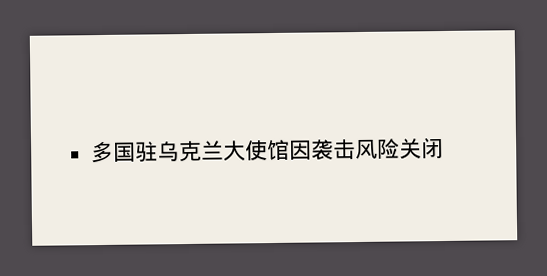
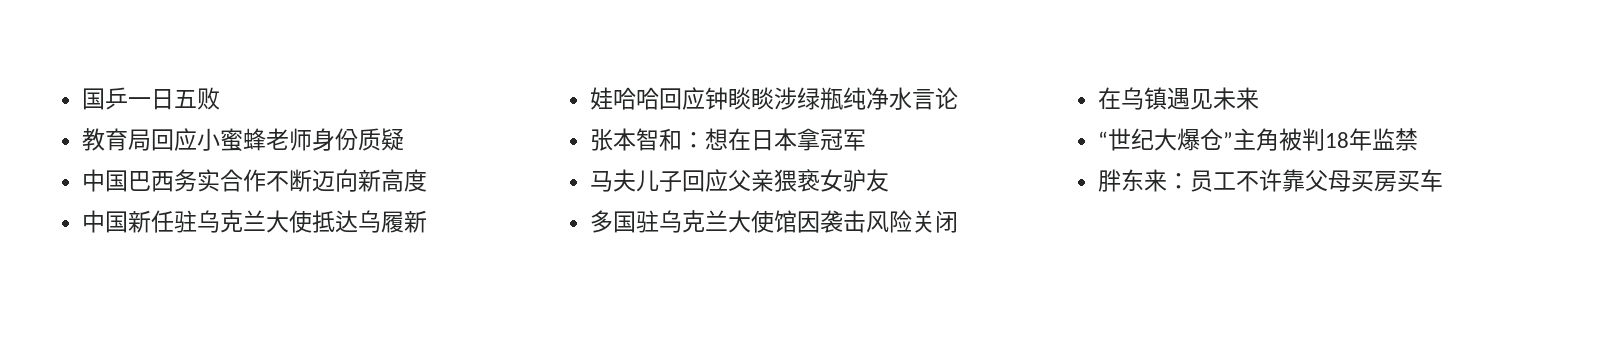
(90, 152) none -> [82,87,221,110] [82,128,405,151] [82,169,428,192] [82,210,428,233] [590,87,959,110] [590,128,867,151] [590,169,890,192] 国乒一日五败 // 教育局回应小蜜蜂老师身份质疑 // 中国巴西务实合作不断迈向新高度 // 中国新任驻乌克兰大使抵达乌履新 // 娃哈哈回应钟睒睒涉绿瓶纯净水言论 // 张本智和：想在日本拿冠军 // 马夫儿子回应父亲猥亵女驴友 //
(444, 148) none -> [1098,87,1260,110] [1098,128,1419,151] [1098,169,1444,192] // 在乌镇遇见未来 // “世纪大爆仓”主角被判18年监禁 // 胖东来：员工不许靠父母买房买车

